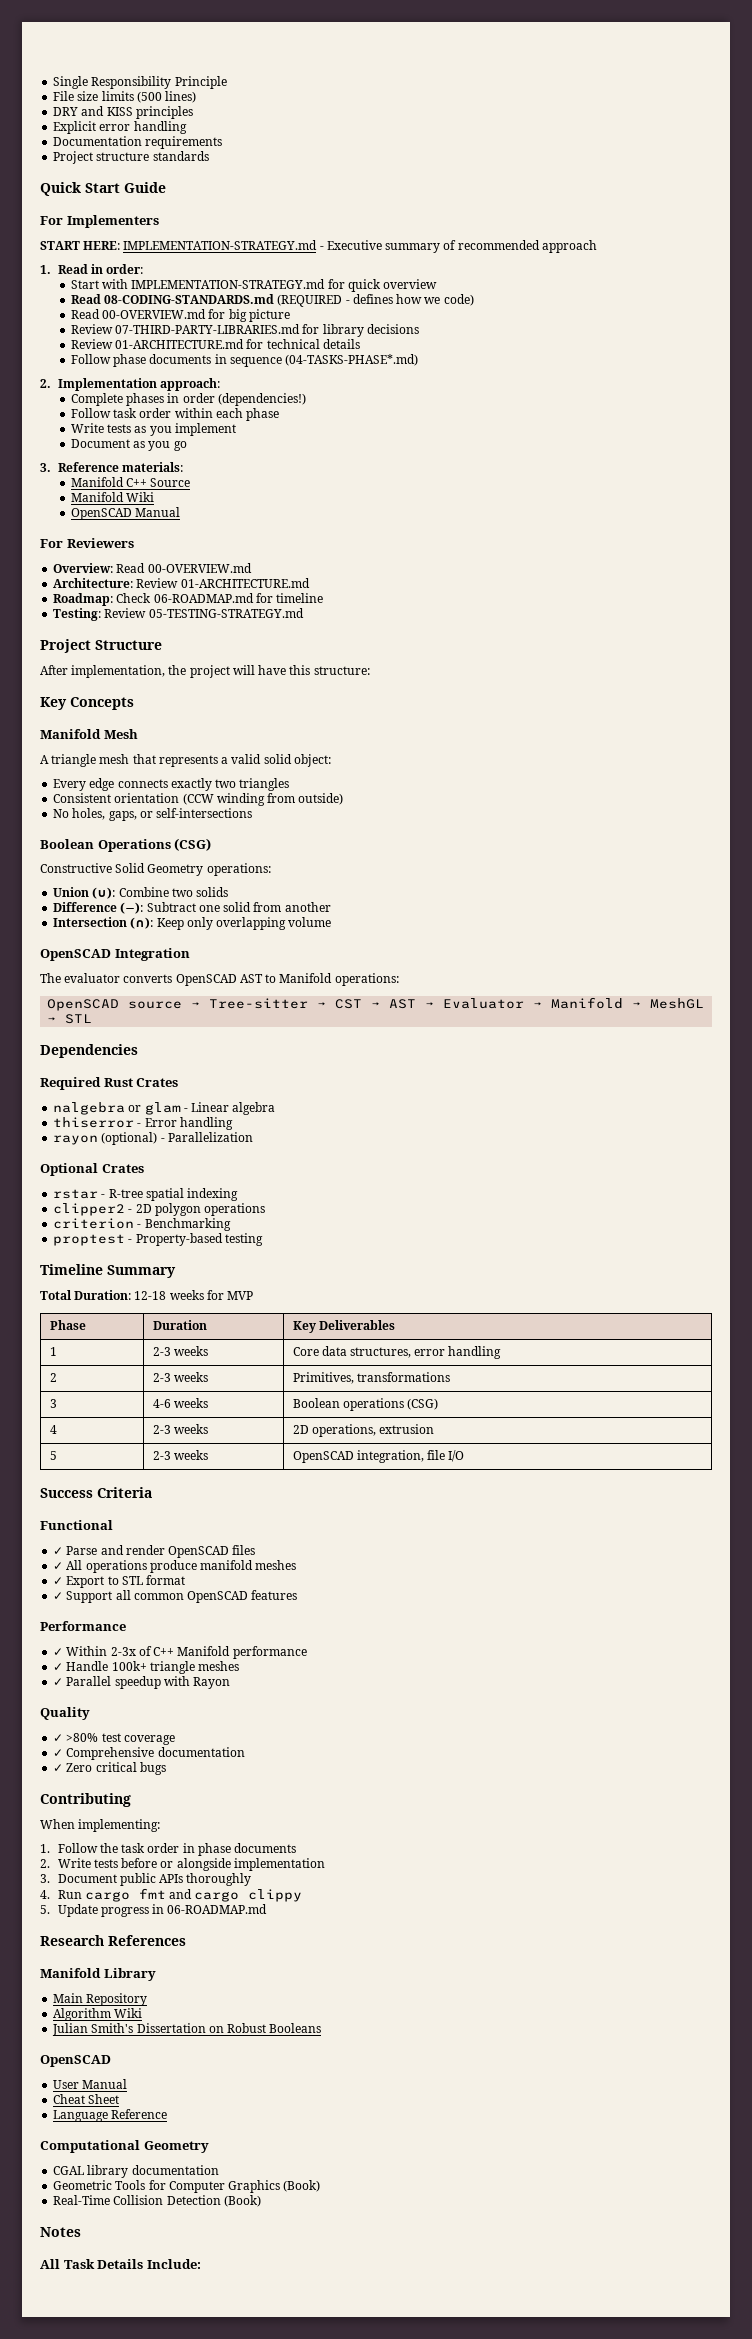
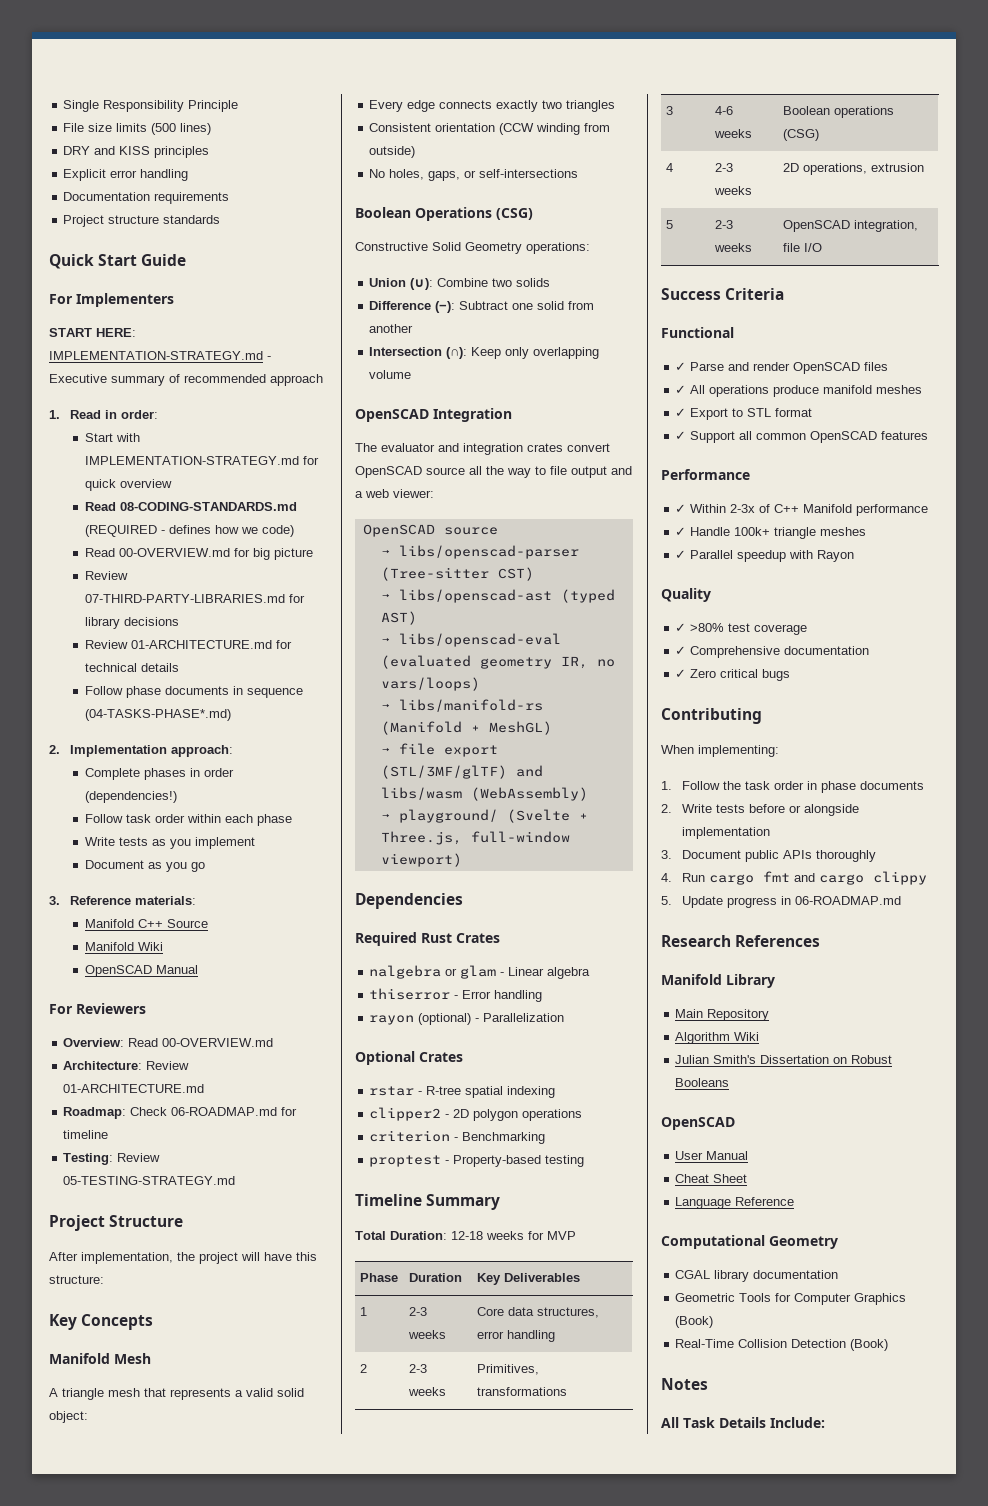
[123,973,399,986] [47,997,705,1011] [47,1014,93,1024] converts OpenSCAD AST to Manifold operations: // OpenSCAD source → Tree-sitter → CST → AST → Evaluator → Manifold → MeshGL → STL -> [438,443,610,455] [355,466,632,478] [355,489,434,498] [362,524,498,537] [380,545,579,559] [380,567,534,581] [380,589,615,603] [380,611,417,625] [380,633,561,647] [380,655,615,669] [380,677,480,691] [380,699,543,712] [380,721,552,735] [380,743,498,757] [380,765,543,779] [380,787,588,801] [380,809,588,823] [380,831,570,845] [380,853,462,867] and integration crates convert OpenSCAD source all the way to file output and a web viewer: // OpenSCAD source // → libs/openscad-parser (Tree-sitter CST) // → libs/openscad-ast (typed AST) // → libs/openscad-eval (evaluated geometry IR, no vars/loops) // → libs/manifold-rs (Manifold + MeshGL) // → file export (STL/3MF/glTF) and libs/wasm (WebAssembly) // → playground/ (Svelte + Three.js, full-window viewport)

